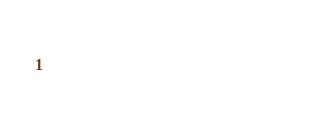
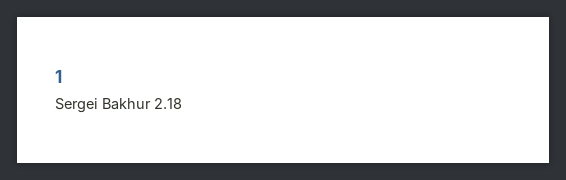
(43, 64) none -> [55,98,182,113] // Sergei Bakhur 2.18

